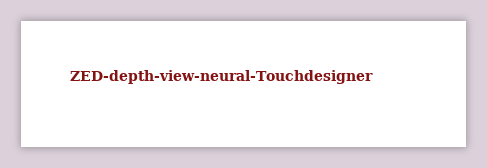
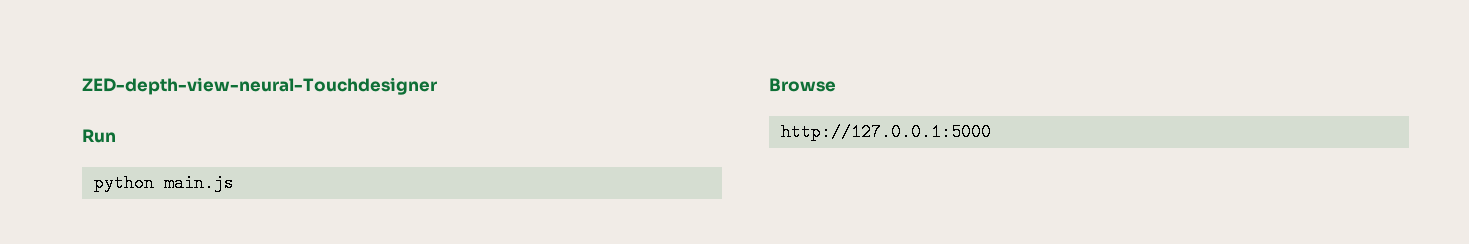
(373, 77) none -> [82,129,116,143] [94,174,234,192] [769,78,836,92] [781,123,991,141] // Run // python main.js // Browse // http://127.0.0.1:5000

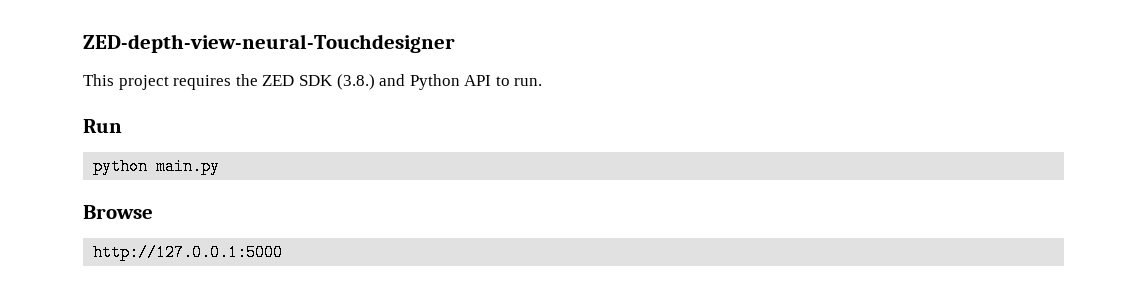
(437, 86) none -> [83,74,543,90] // This project requires the ZED SDK (3.8.) and Python API to run.
[164,174,234,192] main.js -> [156,158,221,175] main.py

